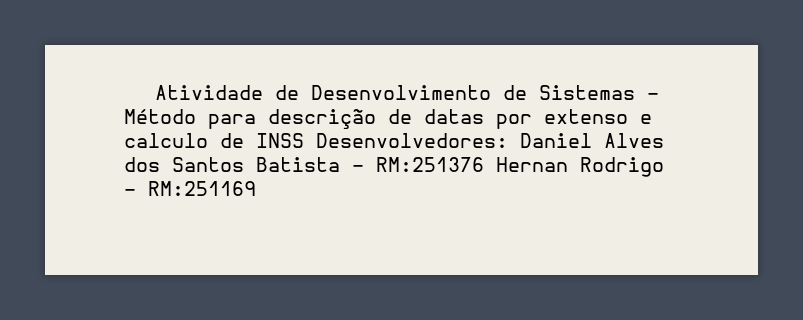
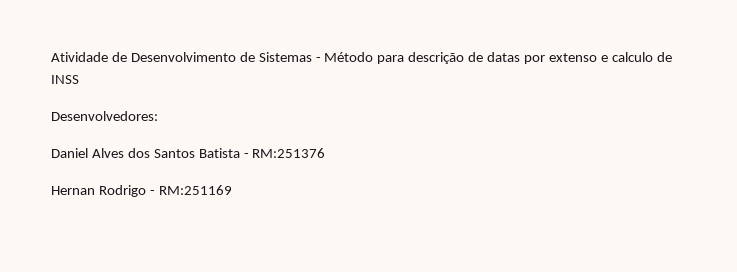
(304, 140) none -> (79, 79) //
(508, 140) none -> (158, 116) //
(484, 164) none -> (326, 153) //

